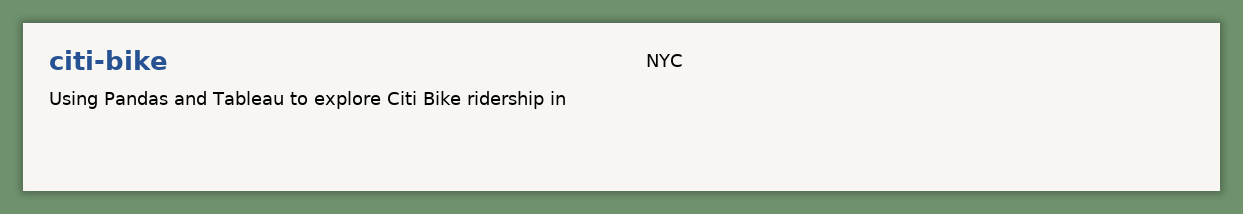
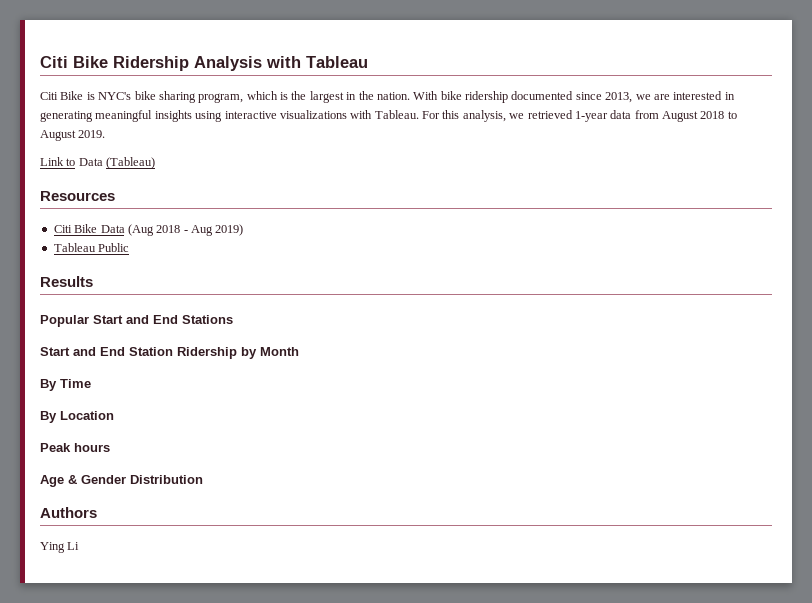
[49,50,168,70] [49,91,566,109] [646,54,683,67] citi-bike // Using Pandas and Tableau to explore Citi Bike ridership in NYC -> [40,56,368,71] [40,91,735,103] [40,110,737,122] [40,130,106,141] [40,157,156,169] [40,191,115,201] [53,224,244,236] [53,243,130,252] [40,276,93,287] [40,315,233,327] [40,347,299,359] [40,379,91,391] [40,411,114,423] [40,443,110,452] [40,475,203,487] [40,507,97,518] [40,542,80,553] Citi Bike Ridership Analysis with Tableau // Citi Bike is NYC's bike sharing program, which is the largest in the nation. With bike ridership documented since 2013, we are interested in generating meaningful insights using interactive visualizations with Tableau. For this analysis, we retrieved 1-year data from August 2018 to August 2019. // Link to Data (Tableau) // Resources // Citi Bike Data (Aug 2018 - Aug 2019) // Tableau Public // Results // Popular Start and End Stations // Start and End Station Ridership by Month // By Time // By Location // Peak hours // Age & Gender Distribution // Authors // Ying Li

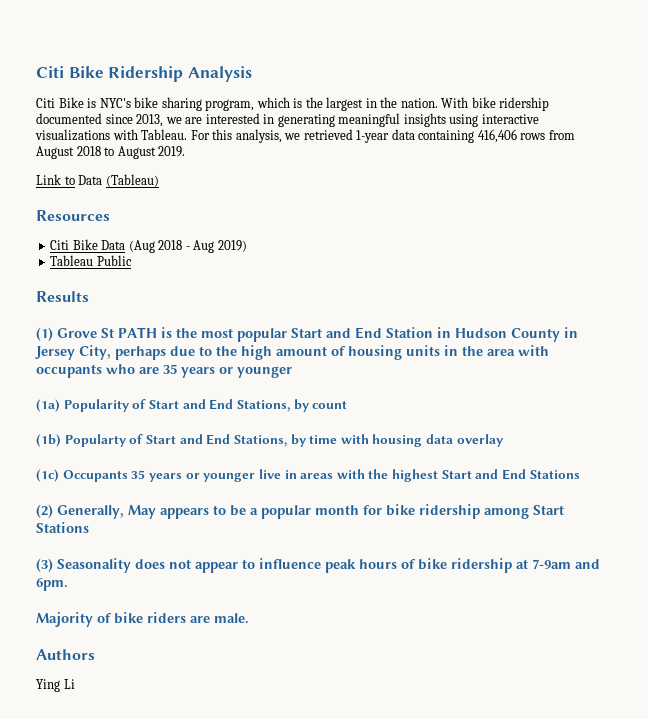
[266,56,368,68] with Tableau -> (252, 74) none
(632, 114) none -> [418,129,546,143] containing 416,406 rows
[40,315,233,327] [40,347,299,359] [40,379,91,391] [40,411,114,423] [40,443,110,452] [40,475,203,487] Popular Start and End Stations // Start and End Station Ridership by Month // By Time // By Location // Peak hours // Age & Gender Distribution -> [36,327,578,342] [35,345,549,360] [36,364,292,378] [36,399,348,412] [36,434,503,447] [36,469,580,482] [36,504,564,519] [36,522,89,533] [36,558,600,573] [36,578,68,591] [36,612,249,627] (1) Grove St PATH is the most popular Start and End Station in Hudson County in Jersey City, perhaps due to the high amount of housing units in the area with occupants who are 35 years or younger // (1a) Popularity of Start and End Stations, by count // (1b) Popularty of Start and End Stations, by time with housing data overlay // (1c) Occupants 35 years or younger live in areas with the highest Start and End Stations // (2) Generally, May appears to be a popular month for bike ridership among Start Stations // (3) Seasonality does not appear to influence peak hours of bike ridership at 7-9am and 6pm. // Majority of bike riders are male.

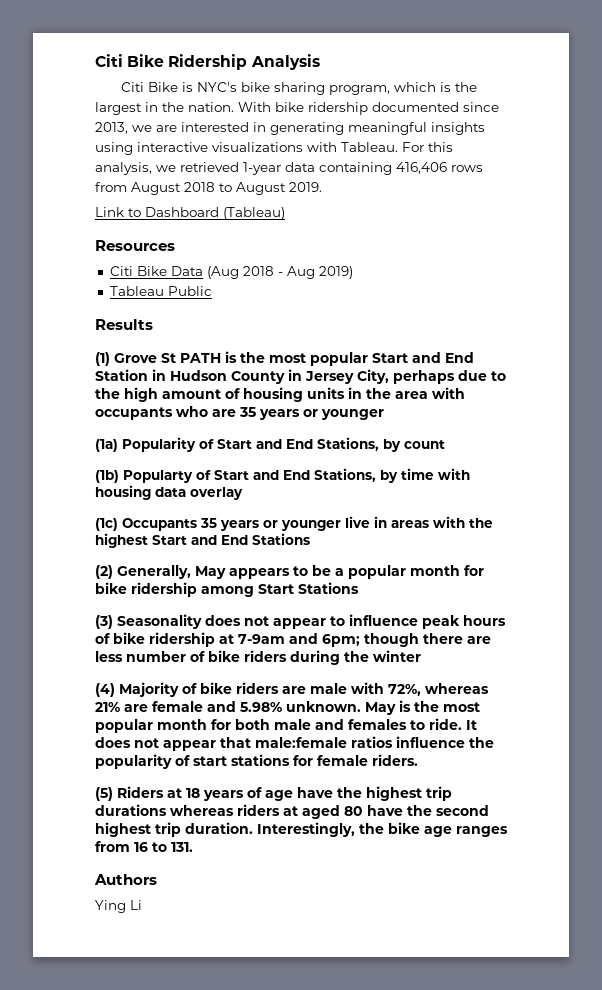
[78,175,103,185] Data -> [145,207,219,217] Dashboard
[36,578,68,591] 6pm. // -> [322,633,491,647] [95,650,421,665] [95,683,115,697] 6pm; though there are less number of bike riders during the winter // (4)
[214,613,249,624] male. -> [310,682,489,696] [95,700,480,715] [95,718,477,733] [95,736,494,751] [95,754,418,769] [95,786,452,801] [95,804,489,819] [95,822,508,837] [95,841,193,852] male with 72%, whereas 21% are female and 5.98% unknown. May is the most popular month for both male and females to ride. It does not appear that male:female ratios influence the popularity of start stations for female riders. // (5) Riders at 18 years of age have the highest trip durations whereas riders at aged 80 have the second highest trip duration. Interestingly, the bike age ranges from 16 to 131.

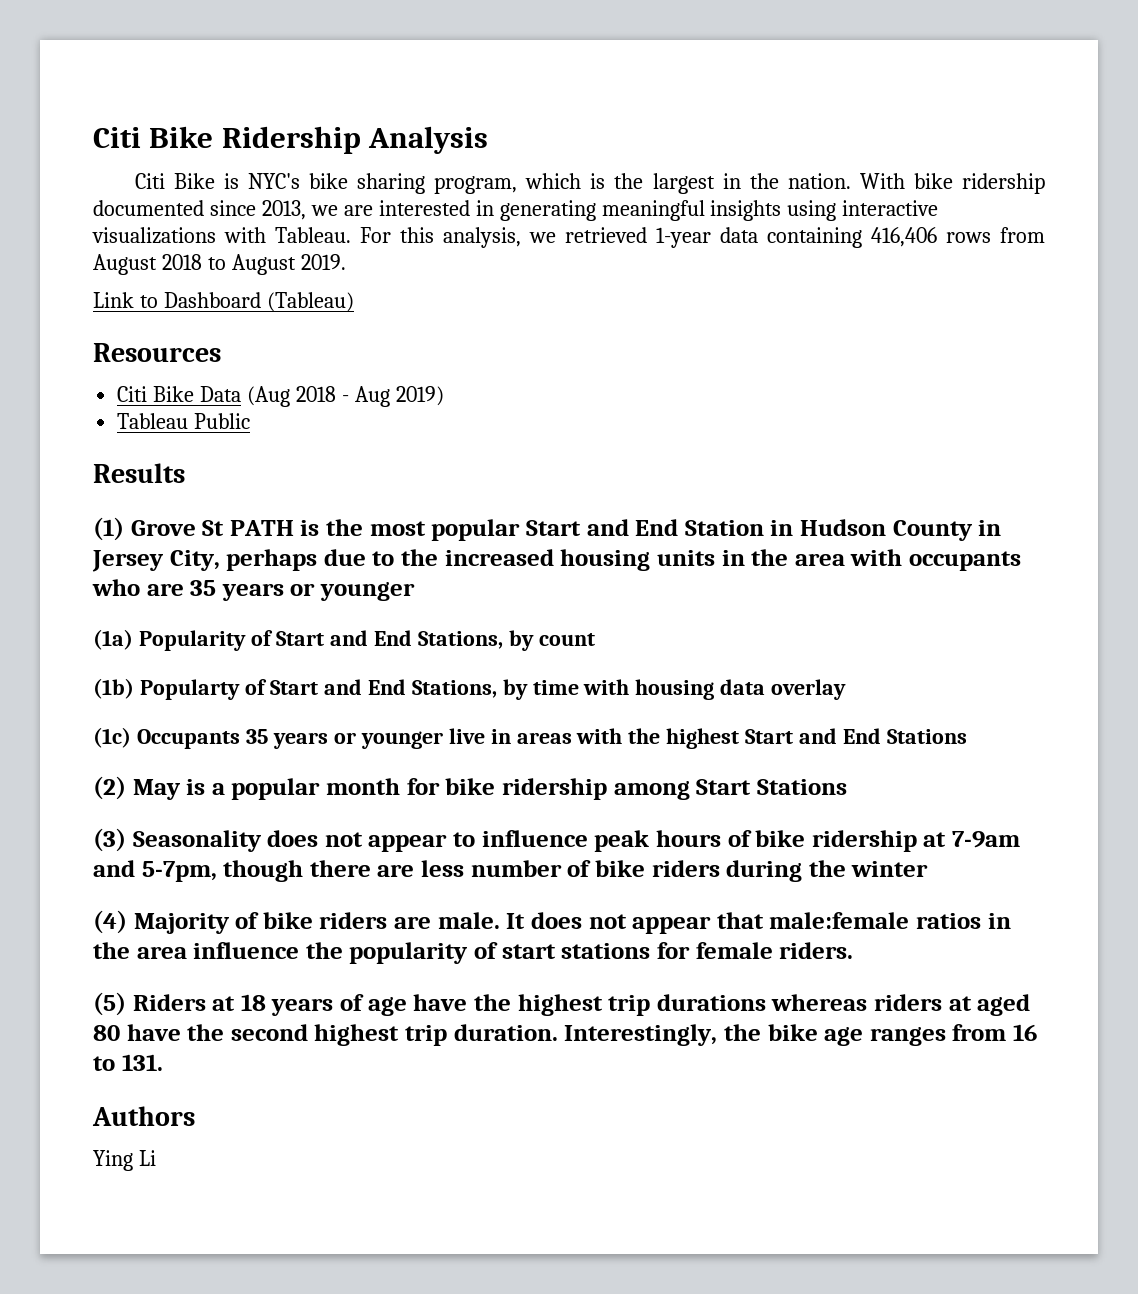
[124,387,240,402] high amount of -> [444,549,554,566] increased
[117,565,331,579] Generally, May appears to be -> [132,779,206,800] May is
[322,634,360,647] 6pm; -> [141,861,217,882] 5-7pm,
[310,682,489,696] [95,700,480,715] [95,718,462,733] male with 72%, whereas 21% are female and 5.98% unknown. May is the most popular month for both male and females to ride. -> [437,912,500,929] male.
(393, 742) none -> [987,913,1011,929] [93,942,187,959] in the area

